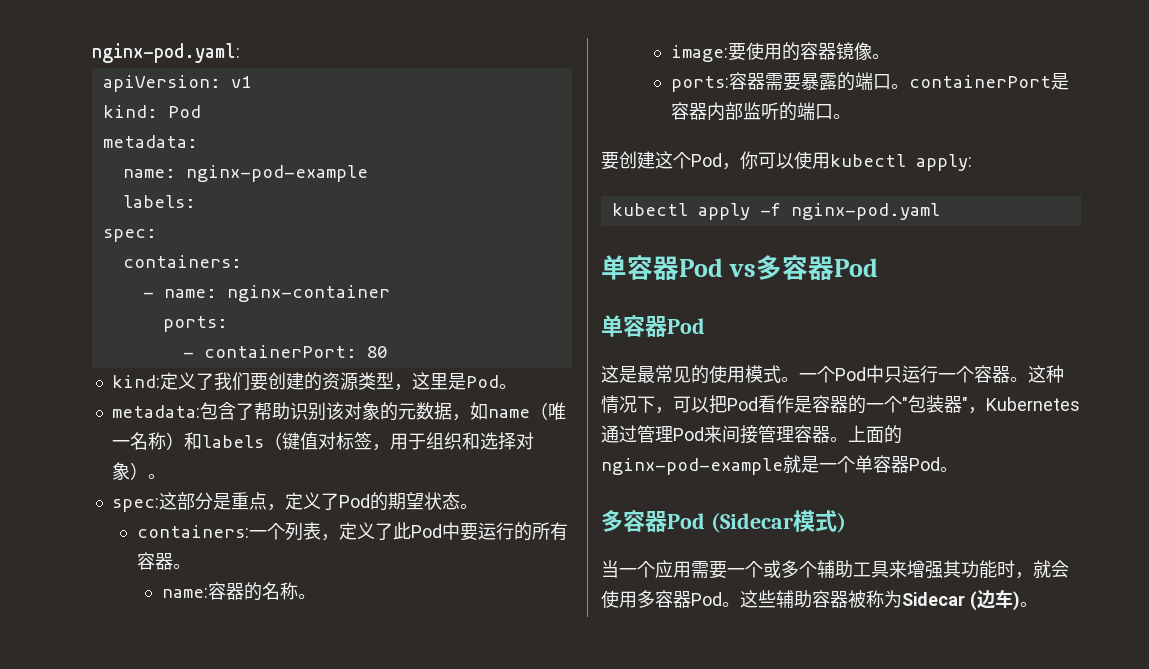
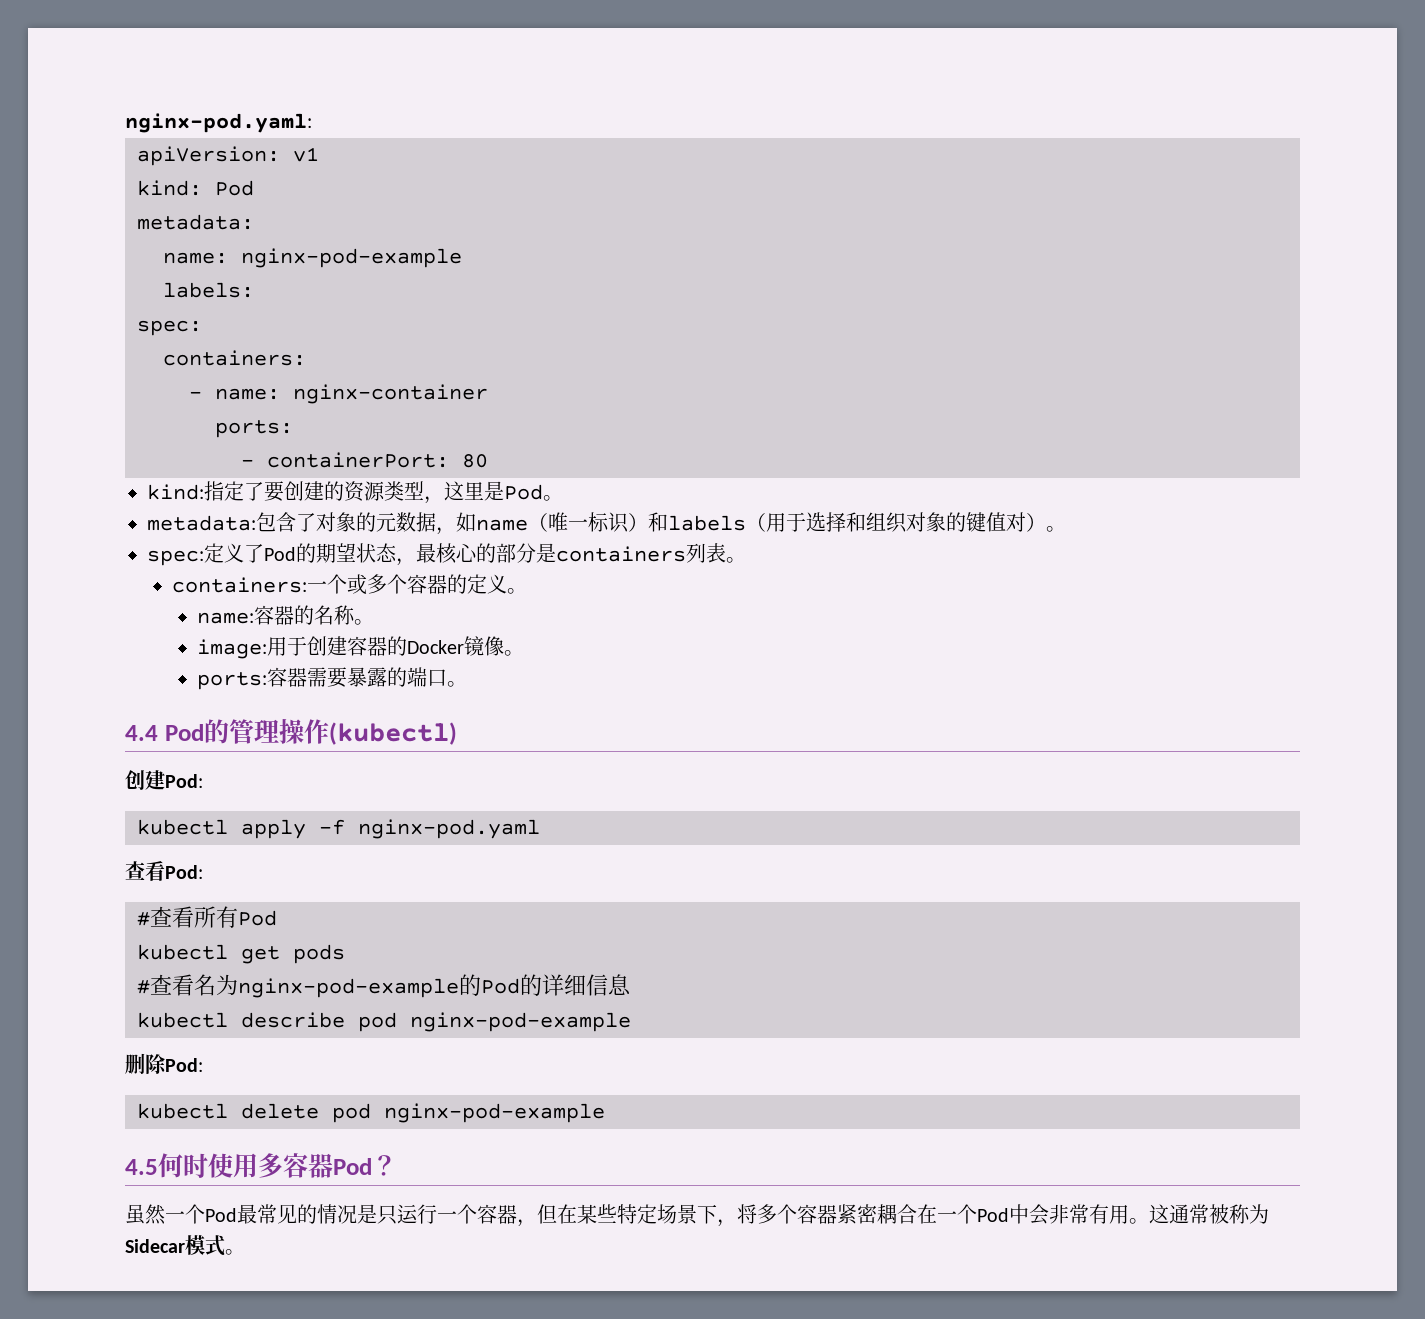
[159,372,250,391] 定义了我们 -> [204,481,264,501] 指定了
[253,402,344,421] 帮助识别该 -> (316, 522) none
[129,432,166,450] 名称 -> [588,512,629,533] 标识
[281,432,534,451] [111,462,130,480] 键值对标签，用于组织和选择对象 -> [766,512,1026,533] 用于选择和组织对象的键值对
[158,492,285,511] 这部分是重点， -> (204, 558) none
[459,504,478,509] [136,522,568,541] [136,552,173,570] 。 // containers:一个列表，定义了此Pod中要运行的所有容器 -> [396,543,746,566] [172,574,508,595] ，最核心的部分是containers列表。 // containers:一个或多个容器的定义
[727,42,836,61] 要使用的容器 -> [267,636,465,656] 用于创建容器的Docker
[908,73,1069,90] [670,102,851,121] [601,151,972,171] [611,203,940,220] [601,255,878,280] [601,315,705,337] [601,365,637,383] containerPort是容器内部监听的端口。 // 要创建这个Pod，你可以使用kubectl apply: // kubectl apply -f nginx-pod.yaml // 单容器Pod vs多容器Pod // 单容器Pod // 这是 -> [125,719,457,745] [125,770,203,790] [137,819,540,839] [125,861,203,881] [137,906,277,928] [137,944,345,964] [137,974,631,998] [137,1012,631,1032] [125,1053,203,1075] [137,1103,605,1123] [125,1153,397,1178] [125,1204,237,1225] // 4.4 Pod的管理操作(kubectl) // 创建Pod: // kubectl apply -f nginx-pod.yaml // 查看Pod: // #查看所有Pod // kubectl get pods // #查看名为nginx-pod-example的Pod的详细信息 // kubectl describe pod nginx-pod-example // 删除Pod: // kubectl delete pod nginx-pod-example // 4.5何时使用多容器Pod？ // 虽然一个Pod
[709,365,1064,383] [601,395,1080,414] [601,425,902,444] [601,455,958,475] [601,510,846,533] [601,560,1069,579] [601,589,1020,611] 使用模式。一个Pod中只运行一个容器。这种情况下，可以把Pod看作是容器的一个"包装器"，Kubernetes通过管理Pod来间接管理容器。上面的nginx-pod-example就是一个单容器Pod。 // 多容器Pod (Sidecar模式) // 当一个应用需要一个或多个辅助工具来增强其功能时，就会使用多容器Pod。这些辅助容器被称为Sidecar (边车) -> [317,1204,1269,1227] [125,1235,225,1256] 情况是只运行一个容器，但在某些特定场景下，将多个容器紧密耦合在一个Pod中会非常有用。这通常被称为Sidecar模式

